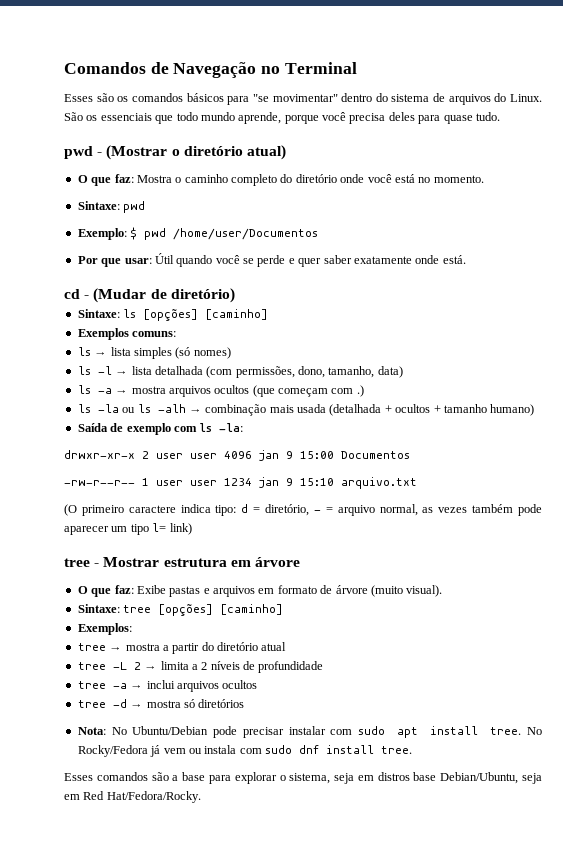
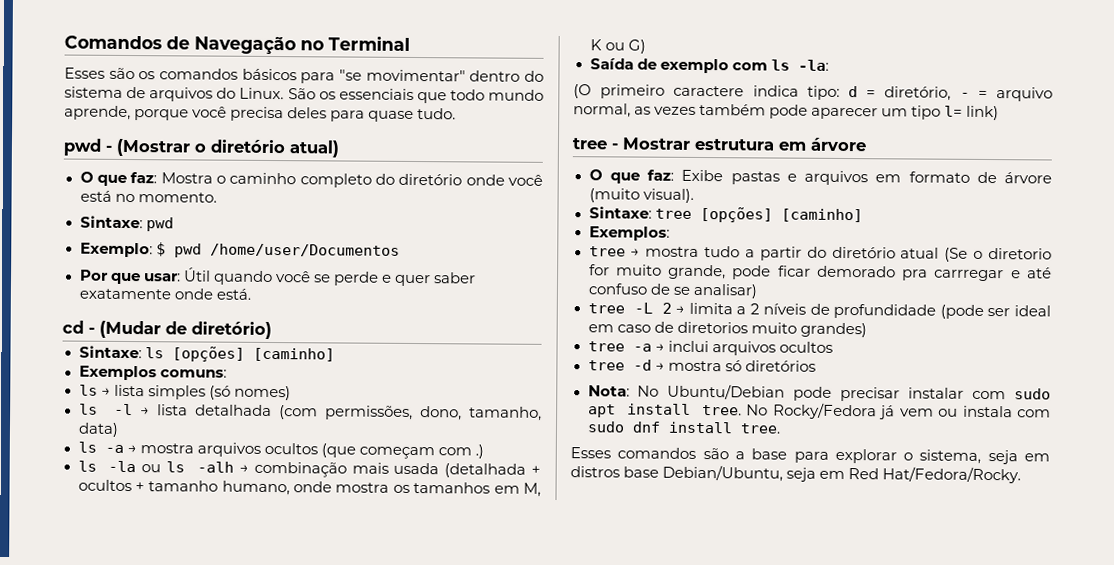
[490,404,535,416] humano) -> [221,480,542,497] [589,39,646,54] humano, onde mostra os tamanhos em M, K ou G)
[64,450,410,461] [64,477,417,489] // drwxr-xr-x 2 user user 4096 jan 9 15:00 Documentos // -rw-r--r-- 1 user user 1234 jan 9 15:10 arquivo.txt -> (829, 65) none
(160, 647) none -> [704,246,741,258] tudo
(287, 646) none -> [944,247,1052,262] [588,264,1052,282] [587,283,757,299] (Se o diretorio for muito grande, pode ficar demorado pra carrregar e até confuso de se analisar)
(324, 667) none -> [939,304,1051,319] [587,321,867,338] (pode ser ideal em caso de diretorios muito grandes)

